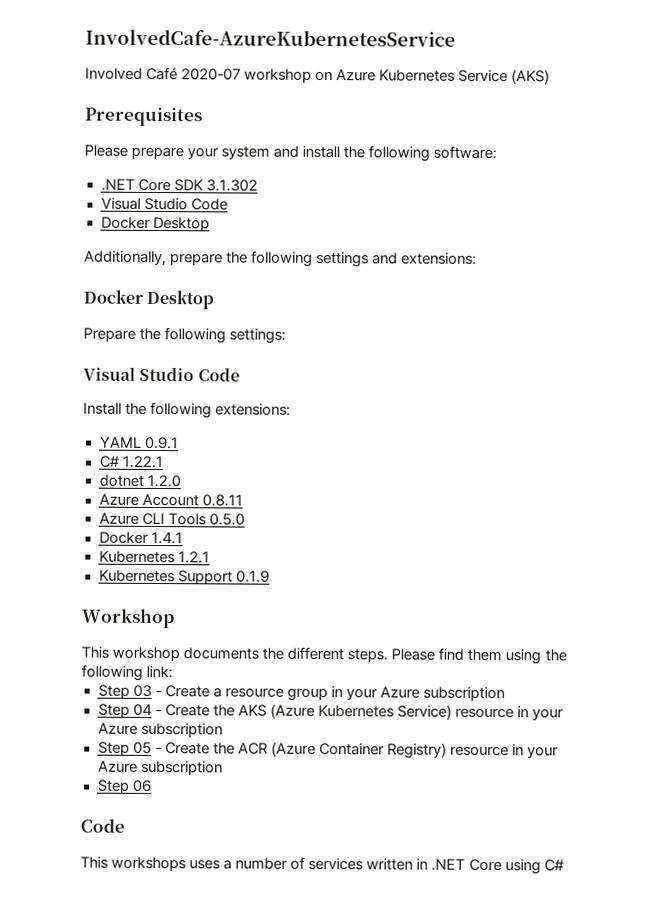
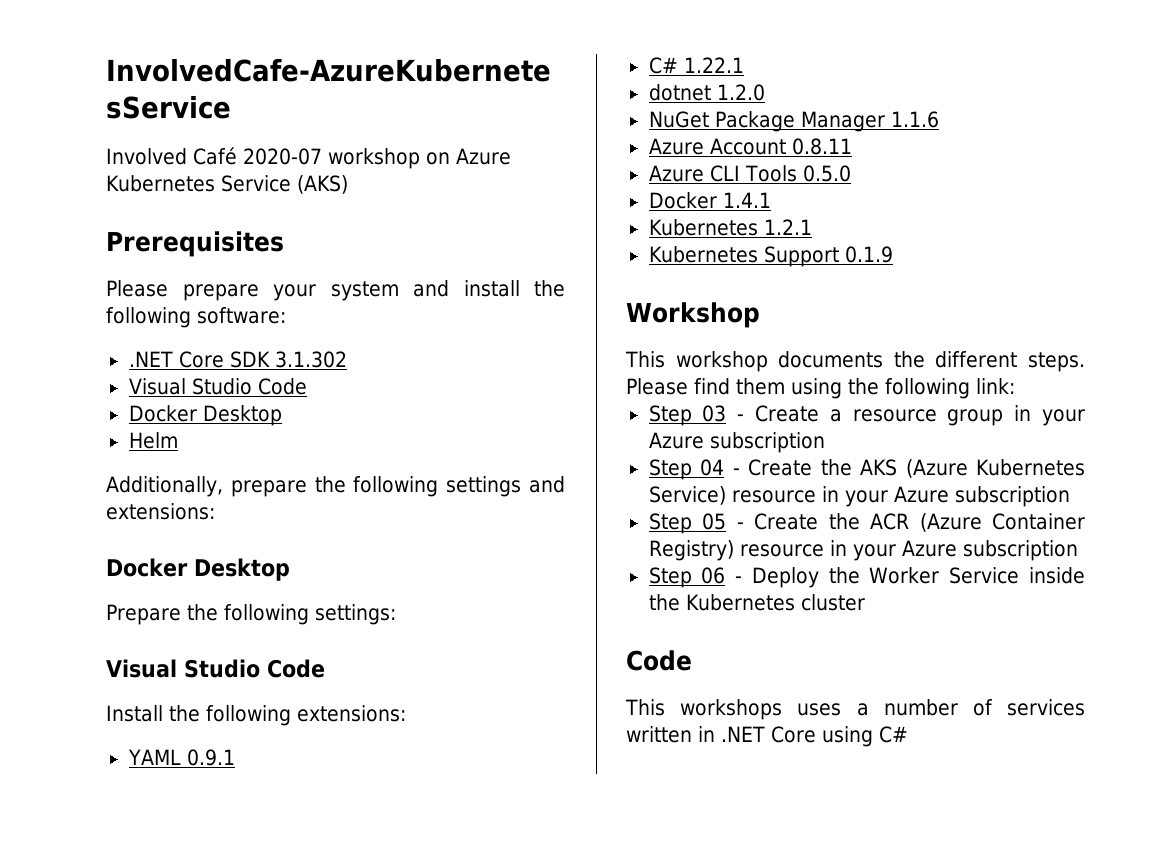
(210, 224) none -> [128,432,178,449] // Helm
(181, 481) none -> [648,111,939,132] // NuGet Package Manager 1.1.6
(152, 785) none -> [735,567,1085,588] [648,594,865,611] - Deploy the Worker Service inside the Kubernetes cluster

